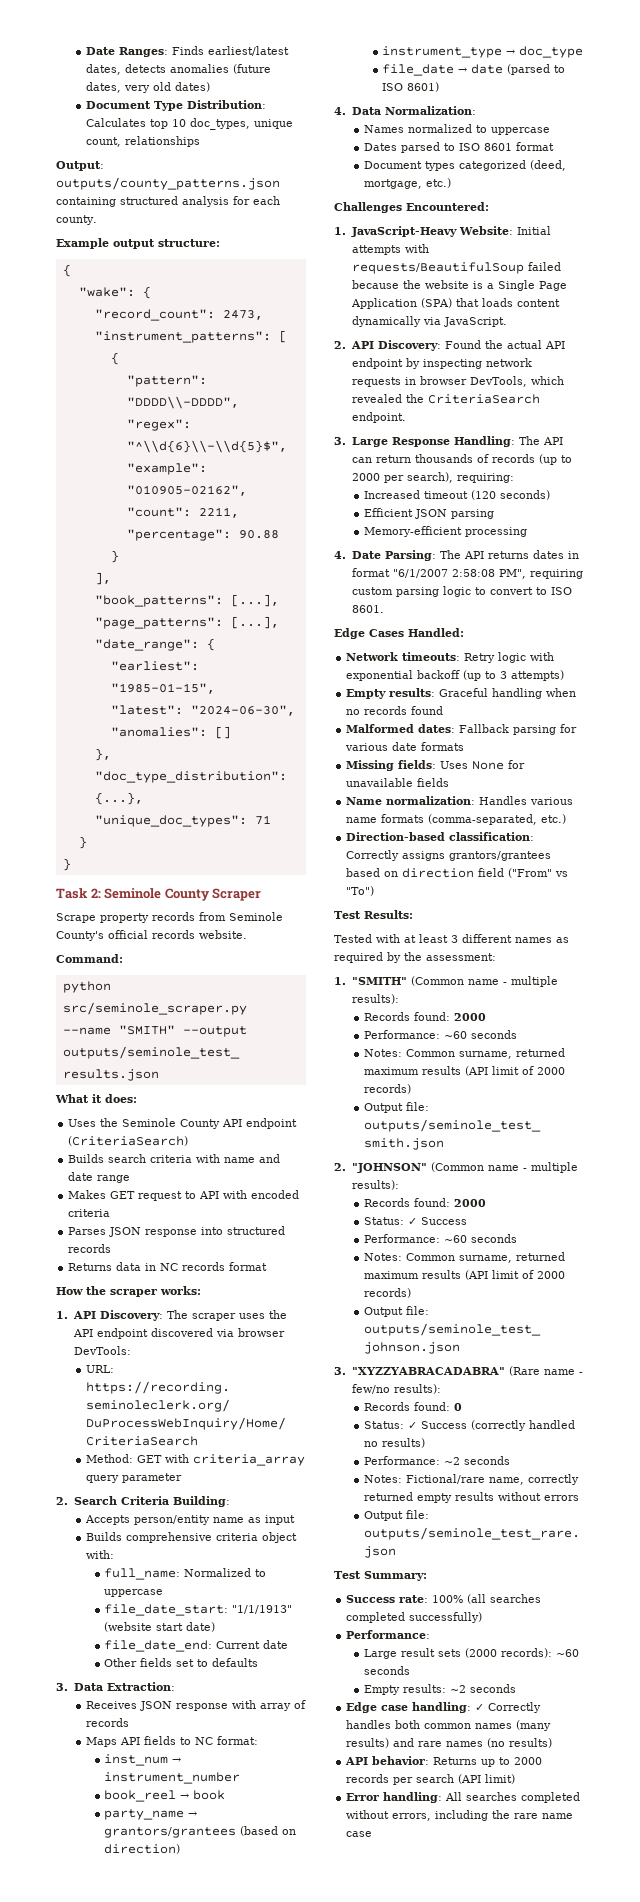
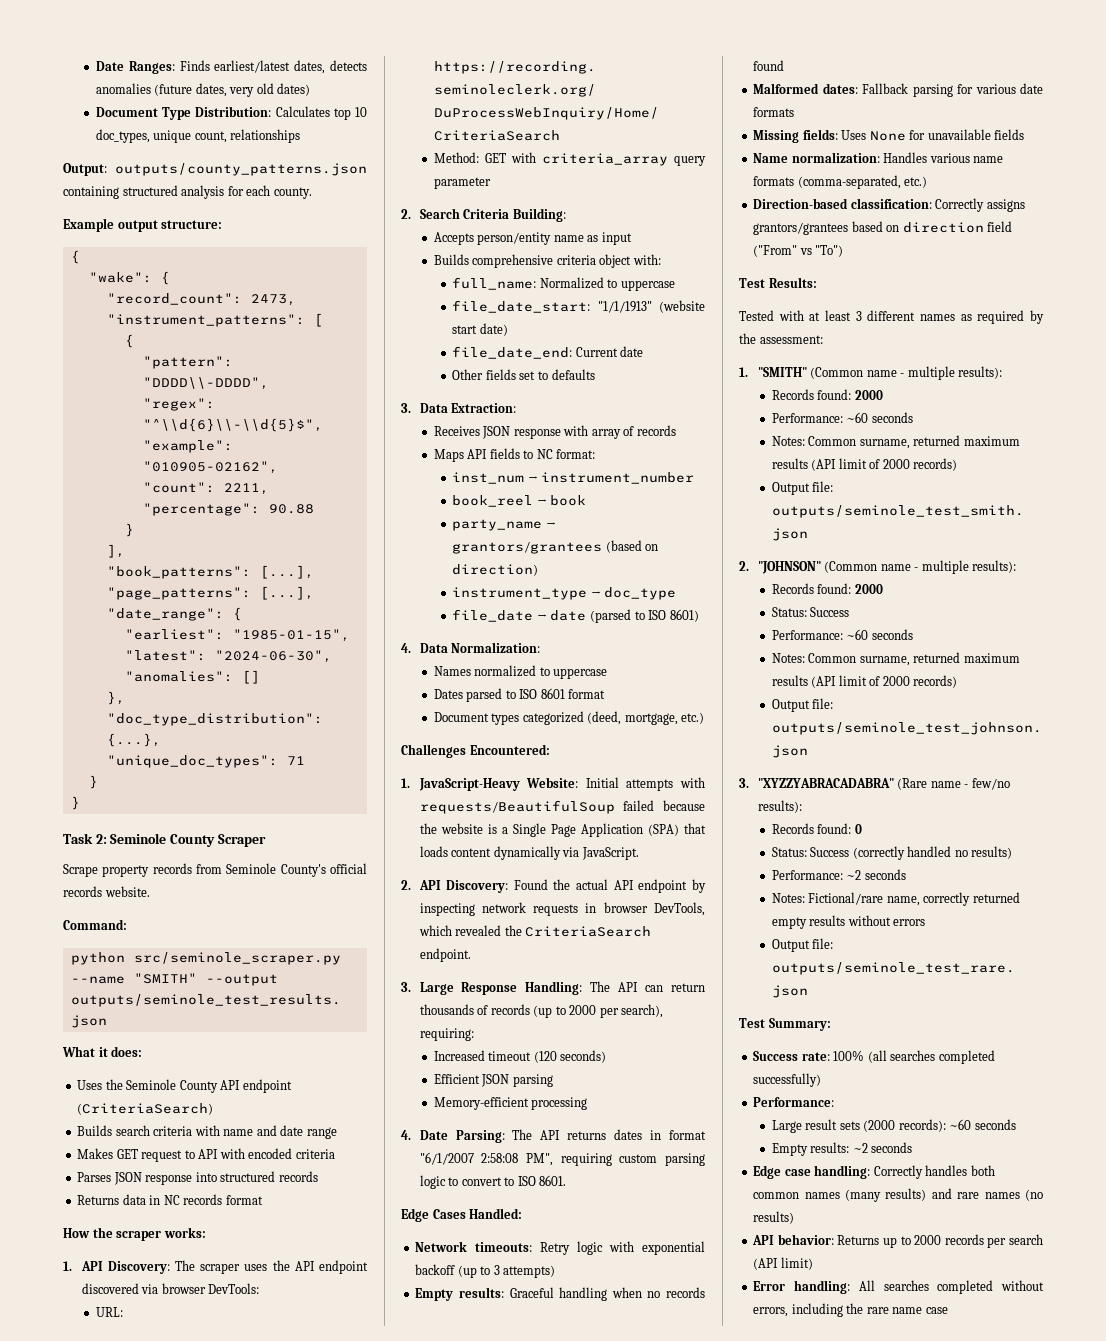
[408,1218,418,1225] ✓ -> (807, 612) none
[408,1422,418,1429] ✓ -> (807, 852) none
[475,1704,485,1711] ✓ -> (871, 1172) none

